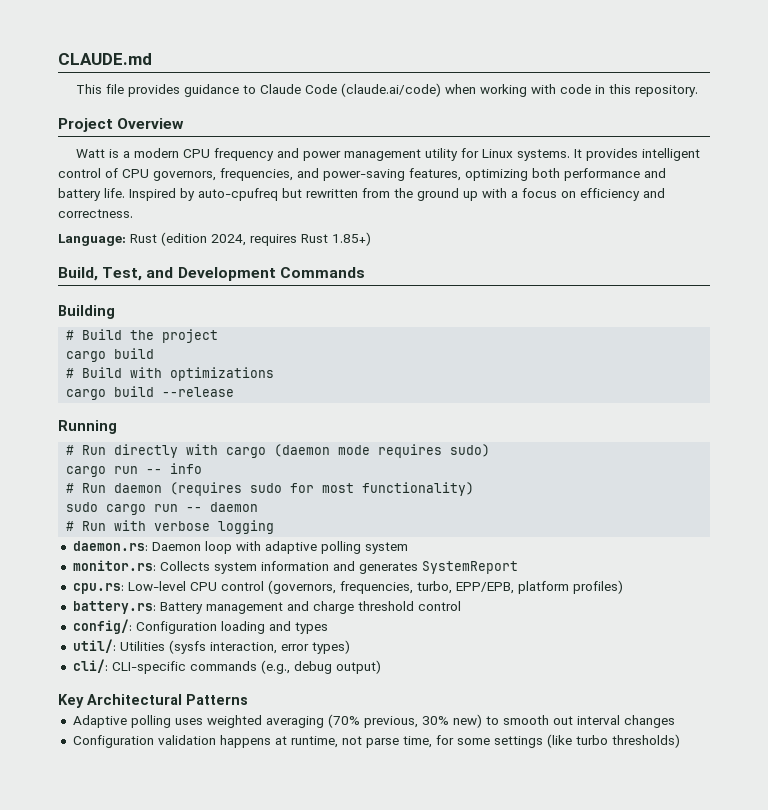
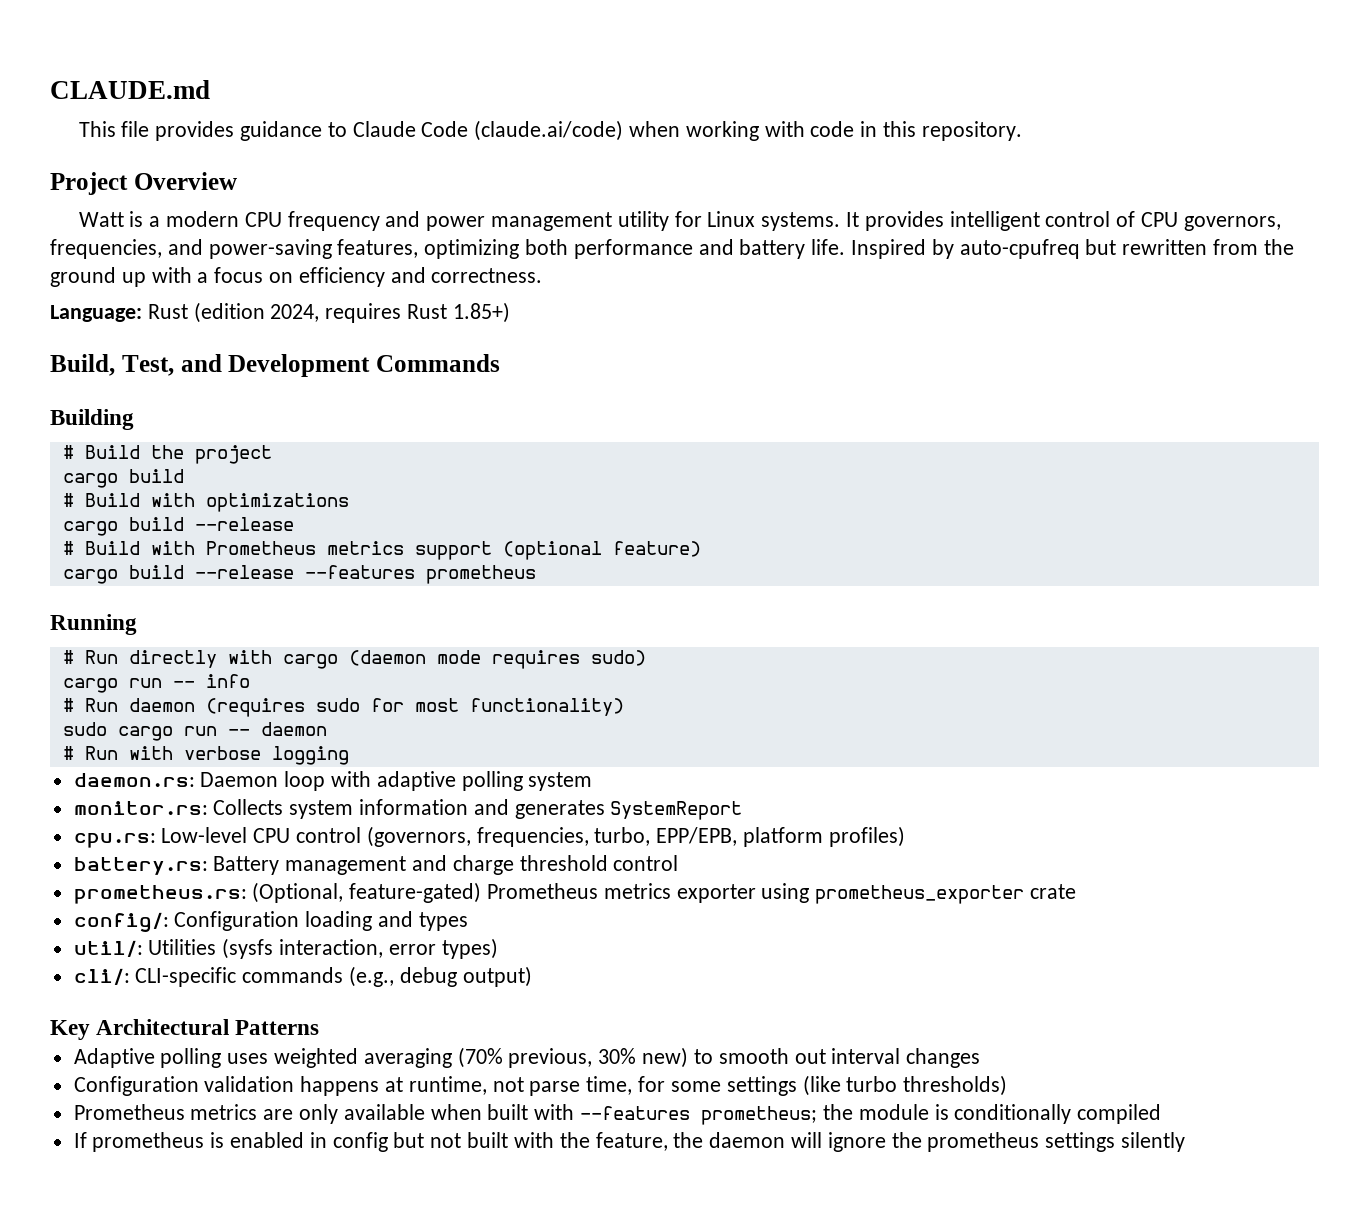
(235, 392) none -> [62,541,701,560] [62,565,536,584] // # Build with Prometheus metrics support (optional feature) // cargo build --release --features prometheus
(461, 606) none -> [73,882,1077,904] // prometheus.rs: (Optional, feature-gated) Prometheus metrics exporter using prometheus_exporter crate
(680, 741) none -> [73,1104,1162,1125] [73,1132,1185,1152] // Prometheus metrics are only available when built with --features prometheus; the module is conditionally compiled // If prometheus is enabled in config but not built with the feature, the daemon will ignore the prometheus settings silently

